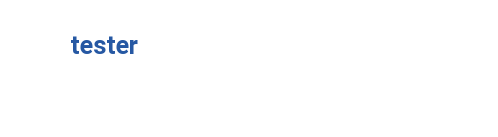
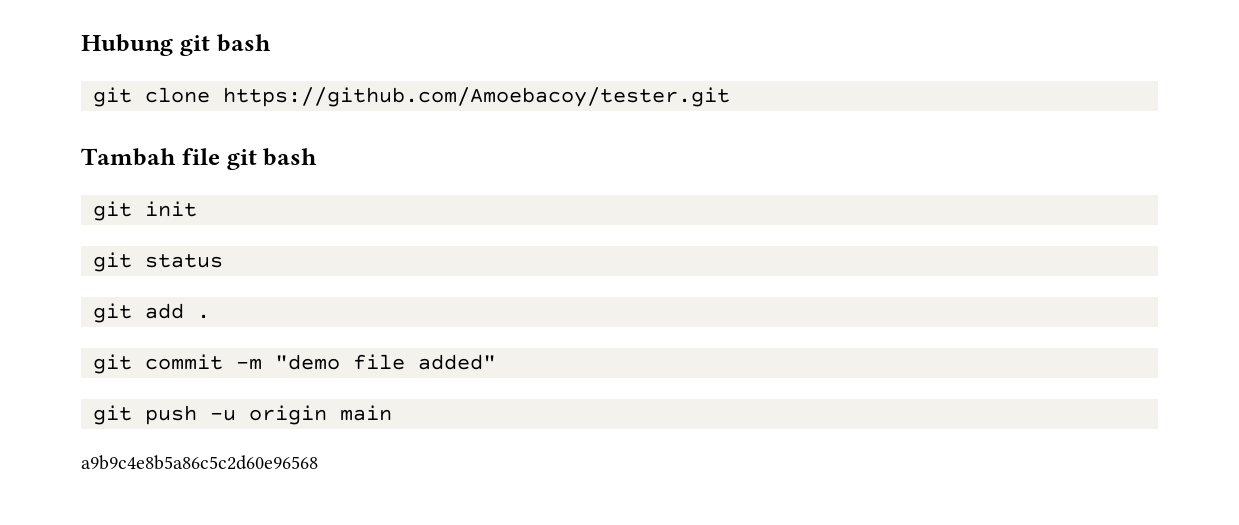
[70,36,138,54] tester -> [81,34,271,56] [93,87,730,107] [81,148,318,170] [93,201,197,221] [93,252,223,272] [93,303,210,323] [93,354,496,374] [93,405,392,425] [81,455,318,470] Hubung git bash // git clone https://github.com/Amoebacoy/tester.git // Tambah file git bash // git init // git status // git add . // git commit -m "demo file added" // git push -u origin main // a9b9c4e8b5a86c5c2d60e96568

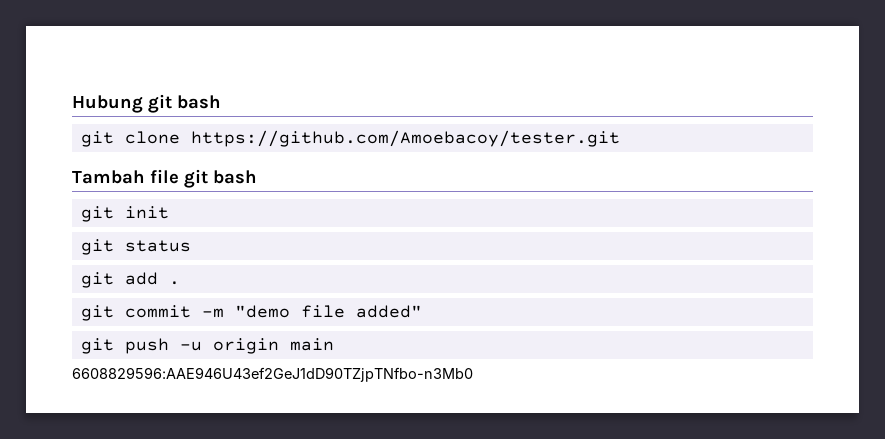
[81,455,318,470] a9b9c4e8b5a86c5c2d60e96568 -> [72,367,473,382] 6608829596:AAE946U43ef2GeJ1dD90TZjpTNfbo-n3Mb0

